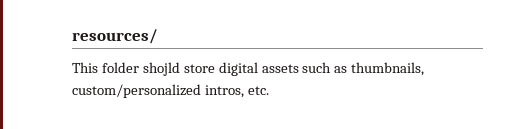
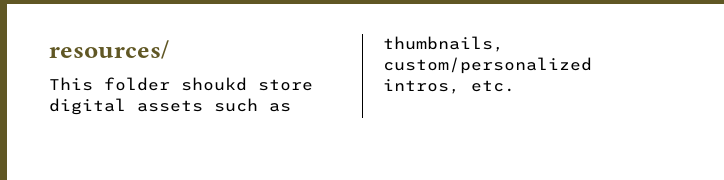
[142,62,180,76] shojld -> [181,77,247,91] shoukd

